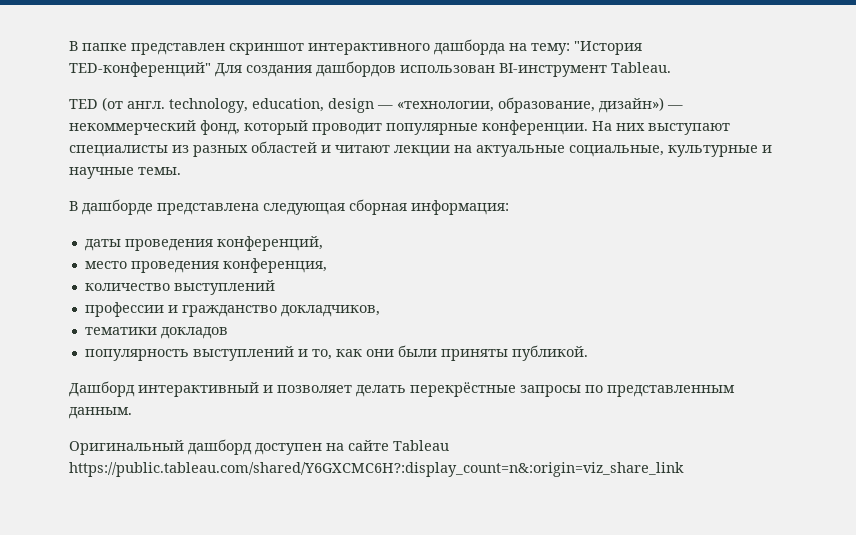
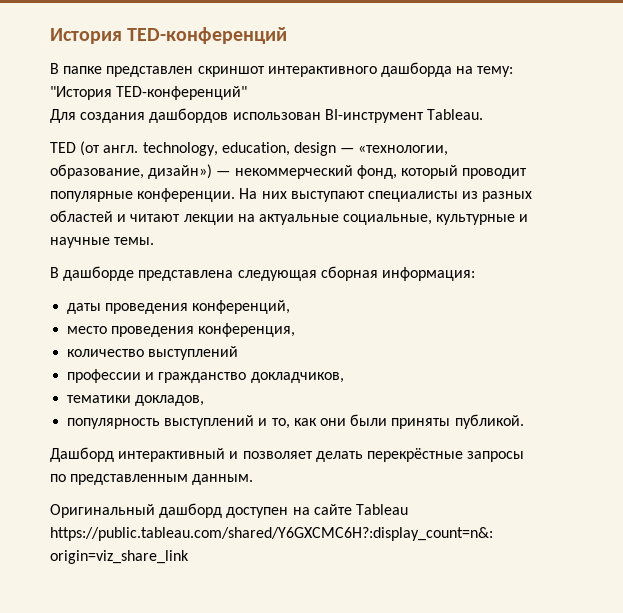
(69, 46) none -> [50,27,288,44] История TED-конференций //
(211, 69) none -> (248, 93) //
[160,327,228,339] докладов -> [135,395,205,406] докладов,

